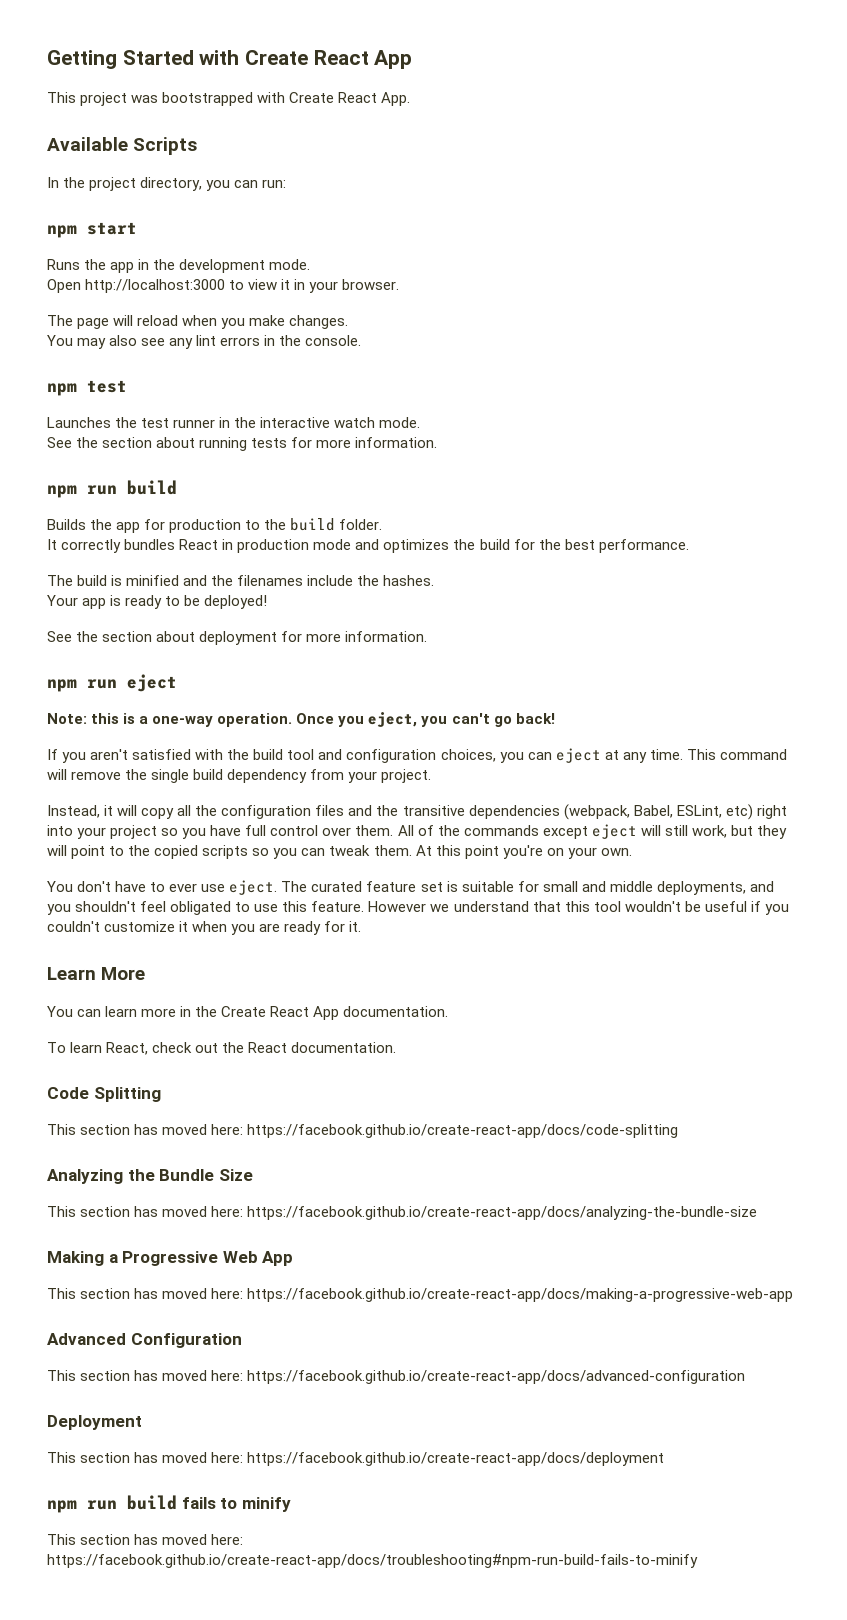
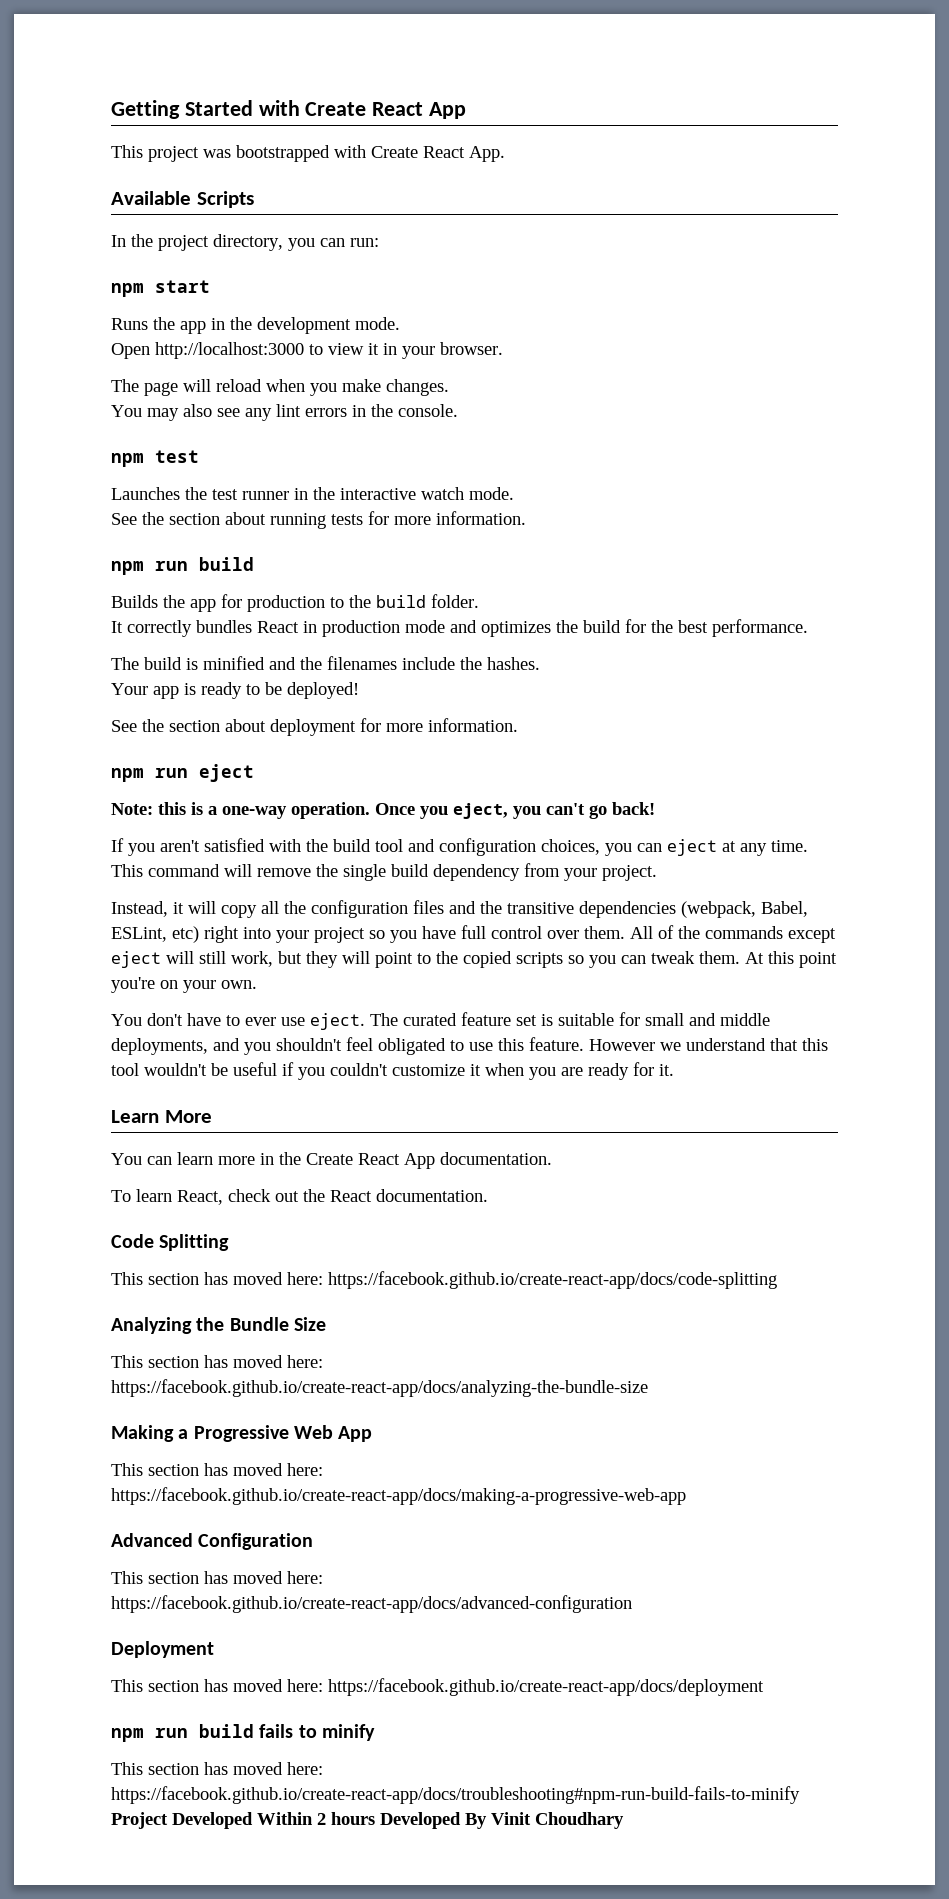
(698, 1561) none -> [111,1812,624,1829] Project Developed Within 2 hours Developed By Vinit Choudhary

